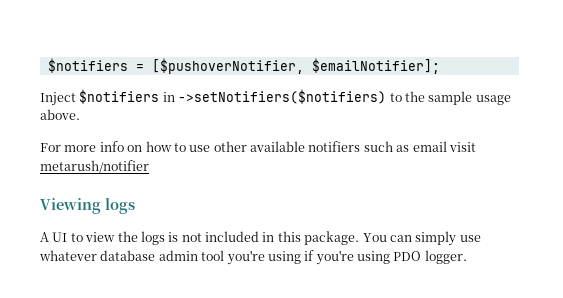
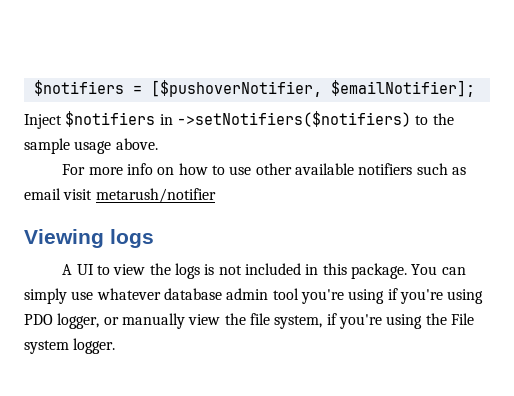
(422, 256) none -> [57,313,474,329] [24,340,69,354] logger, or manually view the file system, if you're using the File system

